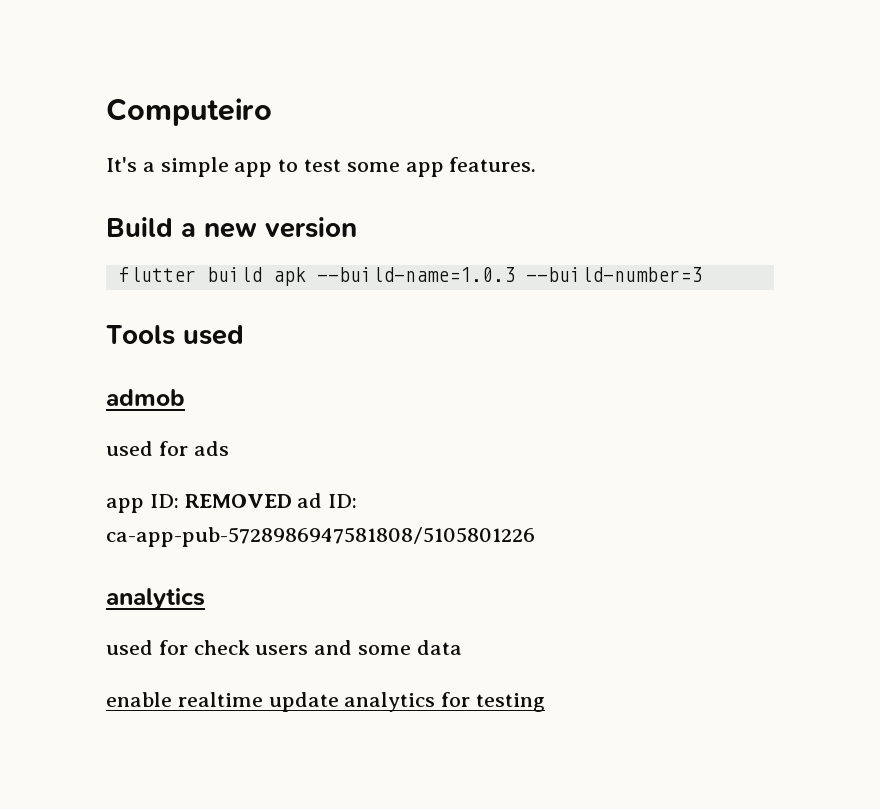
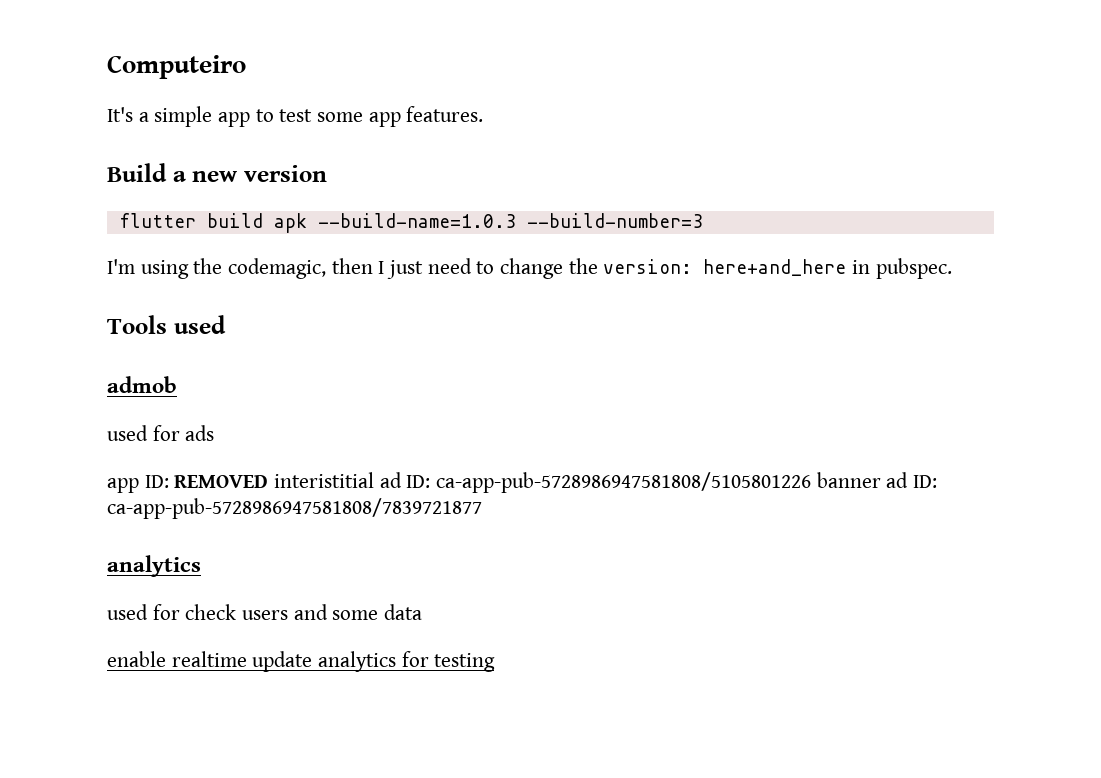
(702, 274) none -> [107,258,952,279] // I'm using the codemagic, then I just need to change the version: here+and_here in pubspec.
(292, 501) none -> [274,472,375,488] interistitial
(535, 537) none -> [816,472,938,488] [107,498,482,519] banner ad ID: ca-app-pub-5728986947581808/7839721877

